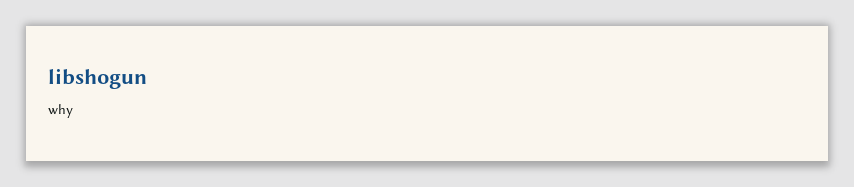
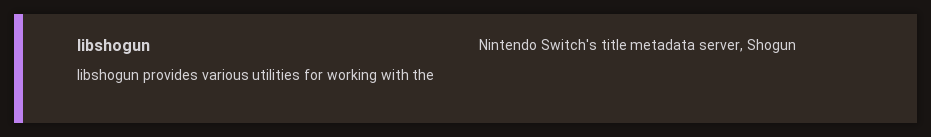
[48,104,73,118] why -> [77,69,435,83] [479,39,796,53] libshogun provides various utilities for working with the Nintendo Switch's title metadata server, Shogun

